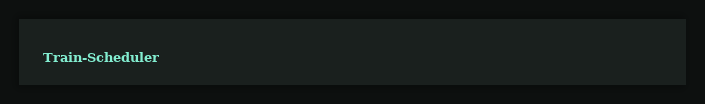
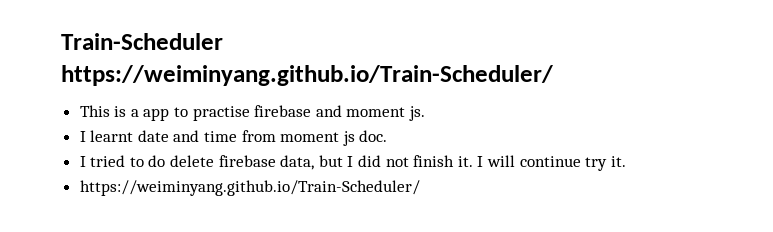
(159, 57) none -> [61,65,553,86] [79,105,426,121] [79,130,388,146] [79,155,626,171] [79,180,420,196] https://weiminyang.github.io/Train-Scheduler/ // This is a app to practise firebase and moment js. // I learnt date and time from moment js doc. // I tried to do delete firebase data, but I did not finish it. I will continue try it. // https://weiminyang.github.io/Train-Scheduler/

